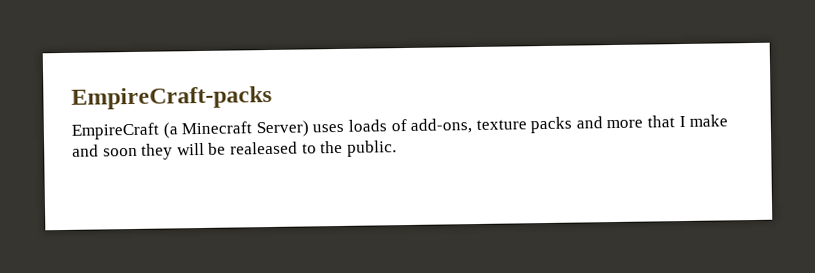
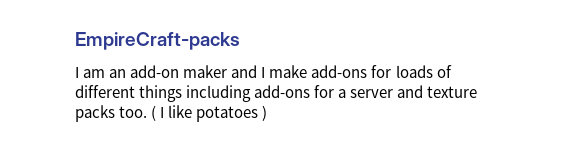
[71,114,729,140] [72,140,397,160] EmpireCraft (a Minecraft Server) uses loads of add-ons, texture packs and more that I make and soon they will be realeased to the public. -> [75,65,452,78] [75,85,478,102] [75,105,268,122] I am an add-on maker and I make add-ons for loads of different things including add-ons for a server and texture packs too. ( I like potatoes )

